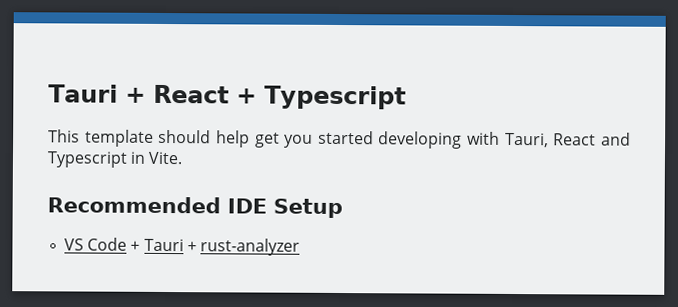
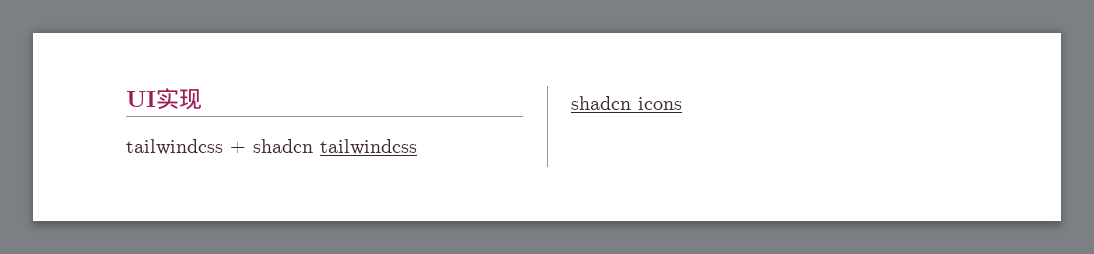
[48,84,406,110] [48,129,631,149] [47,151,184,168] [47,196,343,219] [64,237,300,256] Tauri + React + Typescript // This template should help get you started developing with Tauri, React and Typescript in Vite. // Recommended IDE Setup // VS Code + Tauri + rust-analyzer -> [126,88,202,110] [126,139,417,155] [571,96,682,110] UI实现 // tailwindcss + shadcn tailwindcss // shadcn icons

